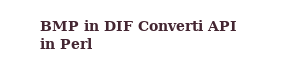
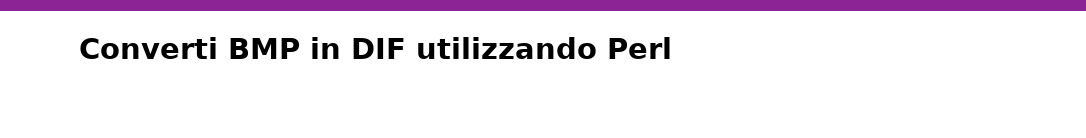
(40, 26) none -> [79,37,218,59] Converti
[138,20,237,31] [40,38,55,49] Converti API in -> [416,37,597,59] utilizzando

